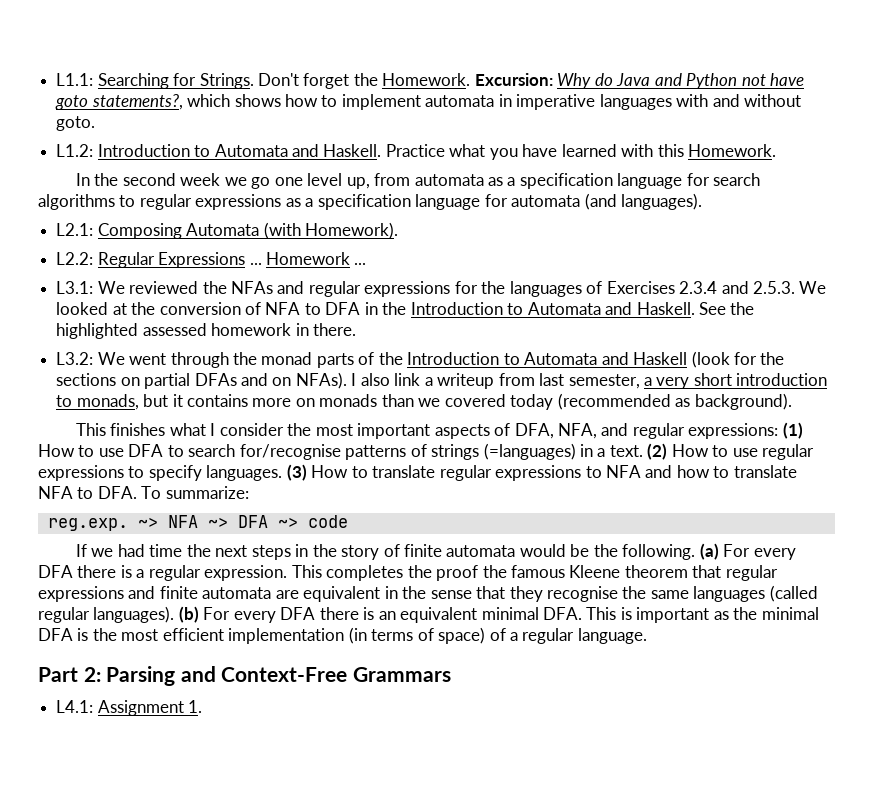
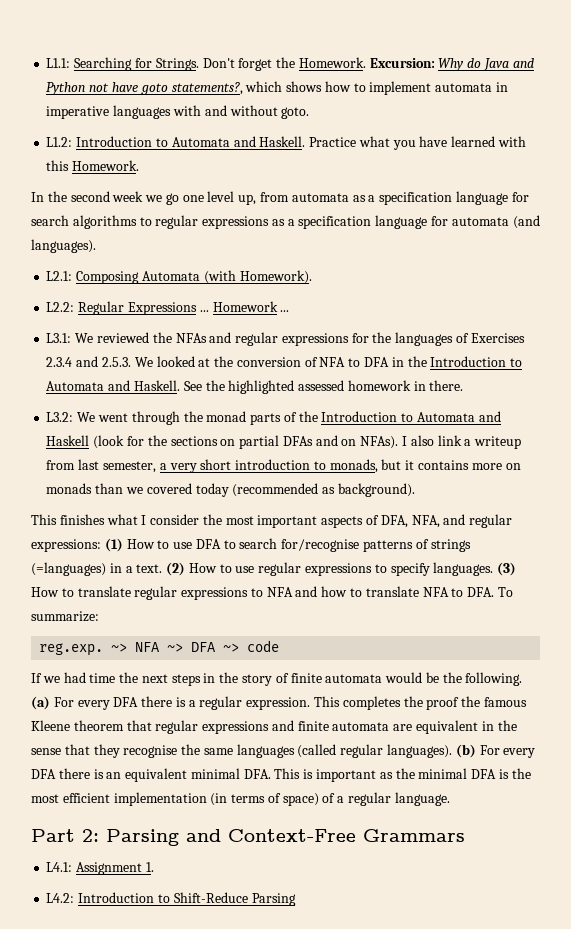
(203, 706) none -> [46,892,296,906] // L4.2: Introduction to Shift-Reduce Parsing

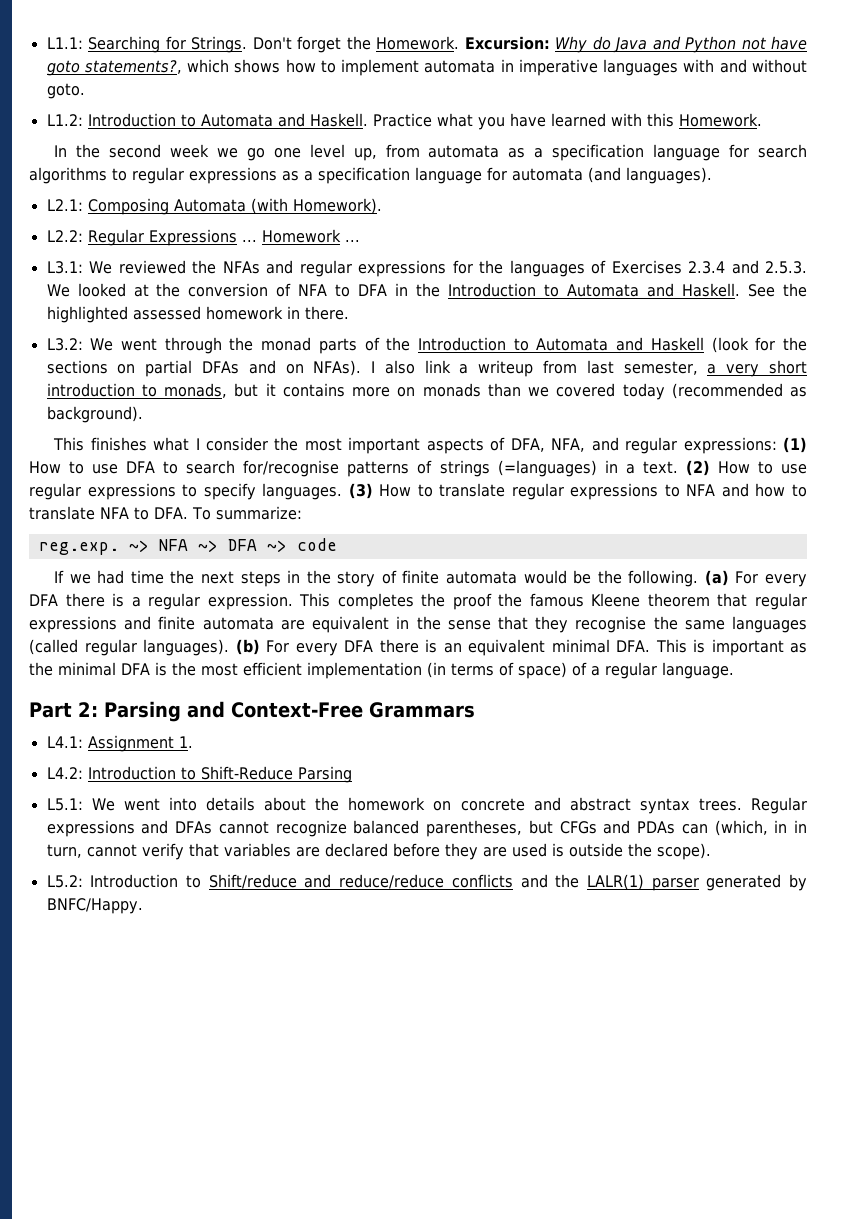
(296, 899) none -> [46,797,808,814] [46,820,807,837] [46,843,711,860] [46,874,808,891] [46,898,143,914] // L5.1: We went into details about the homework on concrete and abstract syntax trees. Regular expressions and DFAs cannot recognize balanced parentheses, but CFGs and PDAs can (which, in in turn, cannot verify that variables are declared before they are used is outside the scope). // L5.2: Introduction to Shift/reduce and reduce/reduce conflicts and the LALR(1) parser generated by BNFC/Happy.

